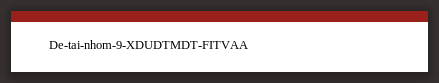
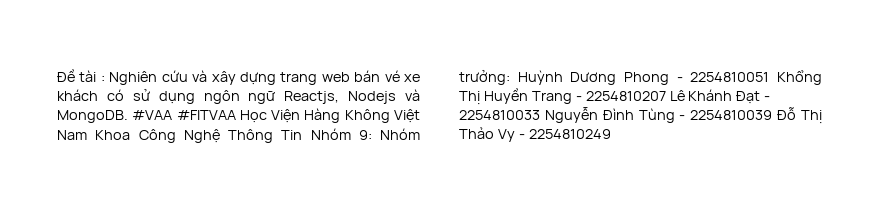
[49,40,248,49] De-tai-nhom-9-XDUDTMDT-FITVAA -> [57,69,421,85] [57,88,420,104] [57,108,420,123] [57,128,420,143] [459,69,822,85] [459,88,771,105] [459,107,823,124] [459,127,611,142] Đề tài : Nghiên cứu và xây dựng trang web bán vé xe khách có sử dụng ngôn ngữ Reactjs, Nodejs và MongoDB. #VAA #FITVAA Học Viện Hàng Không Việt Nam Khoa Công Nghệ Thông Tin Nhóm 9: Nhóm trưởng: Huỳnh Dương Phong - 2254810051 Khổng Thị Huyền Trang - 2254810207 Lê Khánh Đạt - 2254810033 Nguyễn Đình Tùng - 2254810039 Đỗ Thị Thảo Vy - 2254810249

